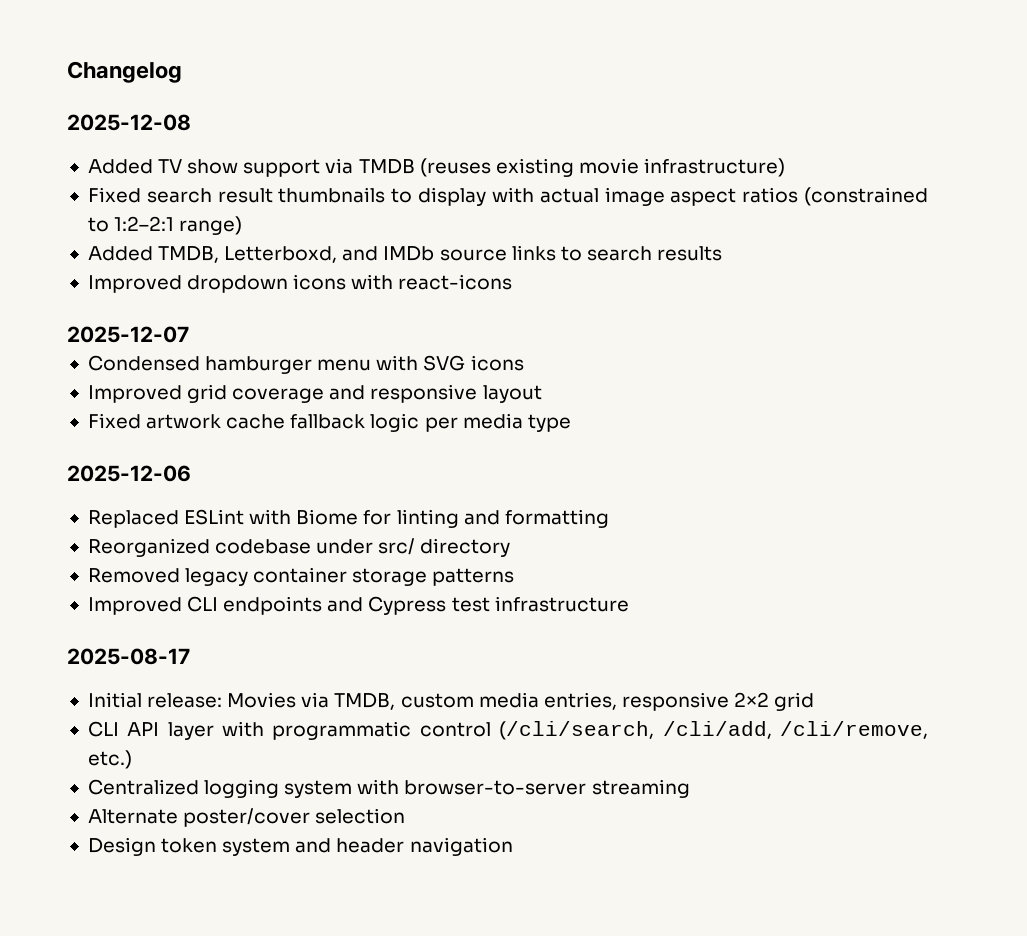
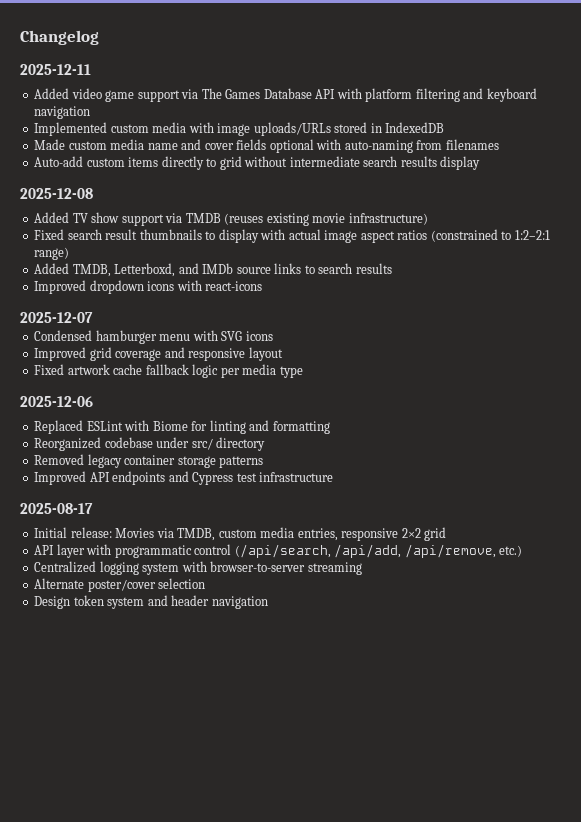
(182, 72) none -> [20,64,91,75] [34,88,537,102] [34,106,91,119] [34,122,445,136] [34,139,499,153] [34,156,481,170] // 2025-12-11 // Added video game support via The Games Database API with platform filtering and keyboard navigation // Implemented custom media with image uploads/URLs stored in IndexedDB // Made custom media name and cover fields optional with auto-naming from filenames // Auto-add custom items directly to grid without intermediate search results display
[187,596,219,612] CLI -> [89,472,110,482] API
[87,721,119,737] CLI -> (447, 534) none
[499,721,929,740] (/cli/search, /cli/add, /cli/remove, -> [234,544,496,558] (/api/search, /api/add, /api/remove,

